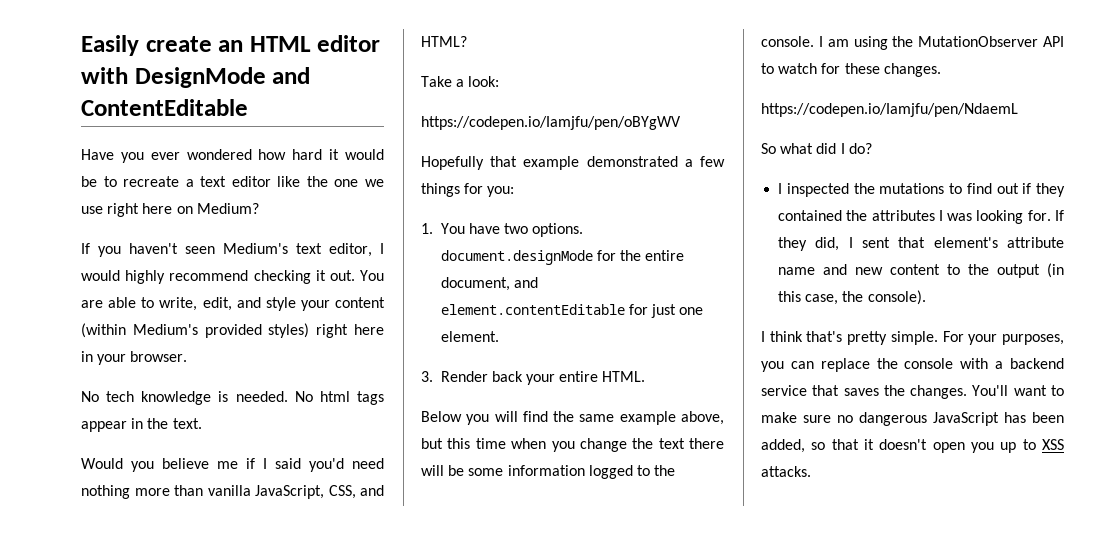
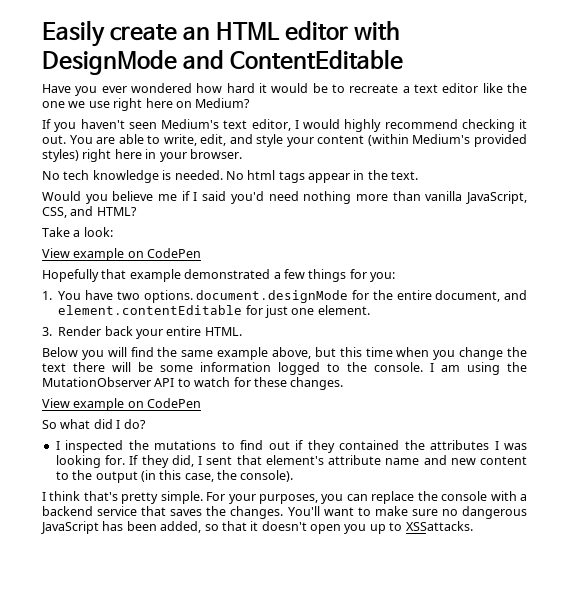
[421,116,681,130] https://codepen.io/Iamjfu/pen/oBYgWV -> [42,248,202,261] View example on CodePen
[761,103,1018,117] https://codepen.io/Iamjfu/pen/NdaemL -> [42,398,202,411] View example on CodePen
[1042,439,1064,450] [761,466,811,477] XSS attacks. -> [405,521,473,531] XSSattacks.

